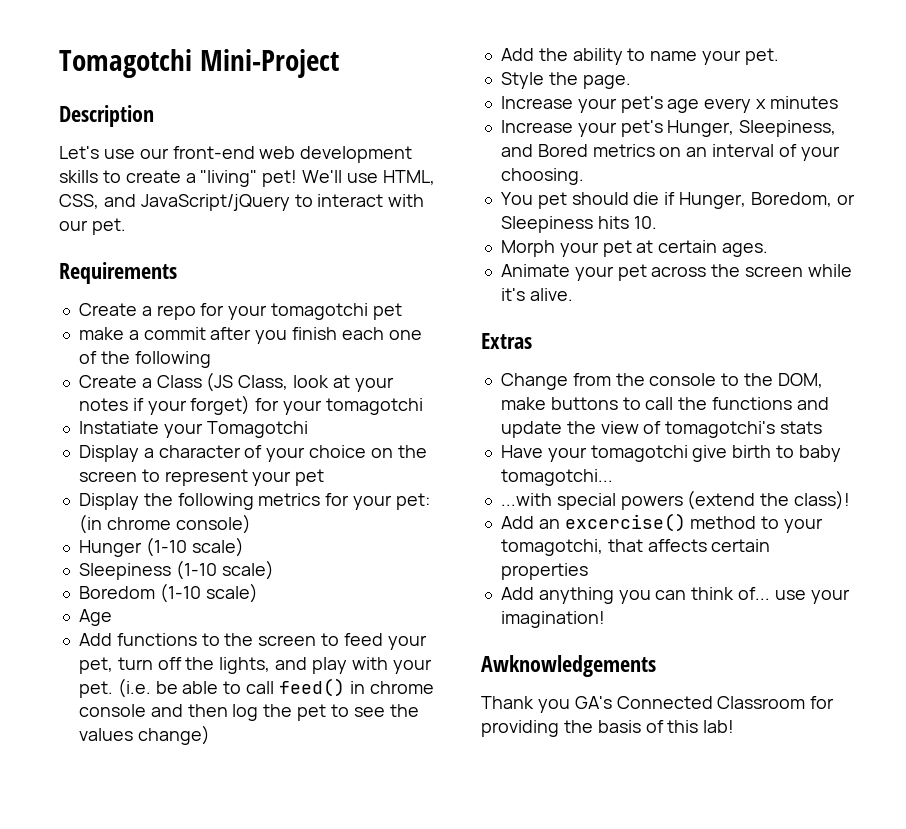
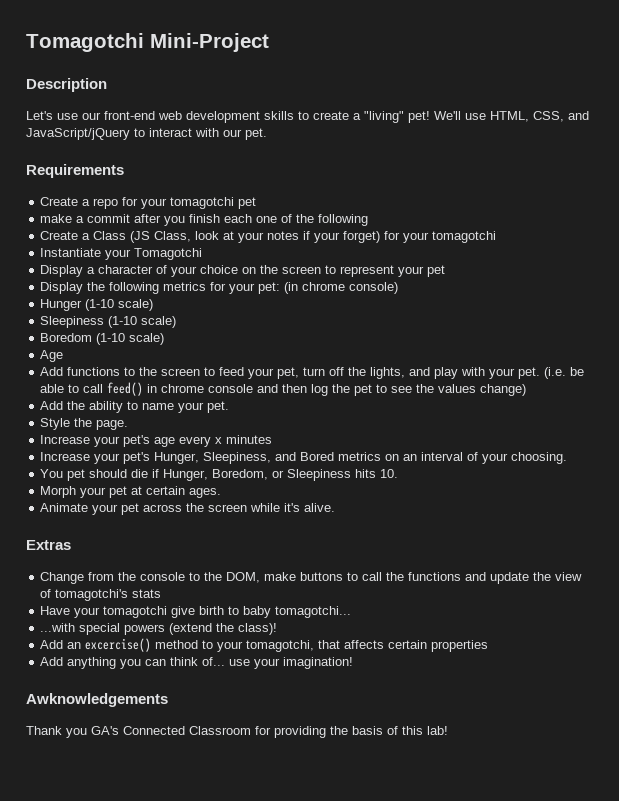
[78,421,159,434] Instatiate -> [40,248,102,257] Instantiate

